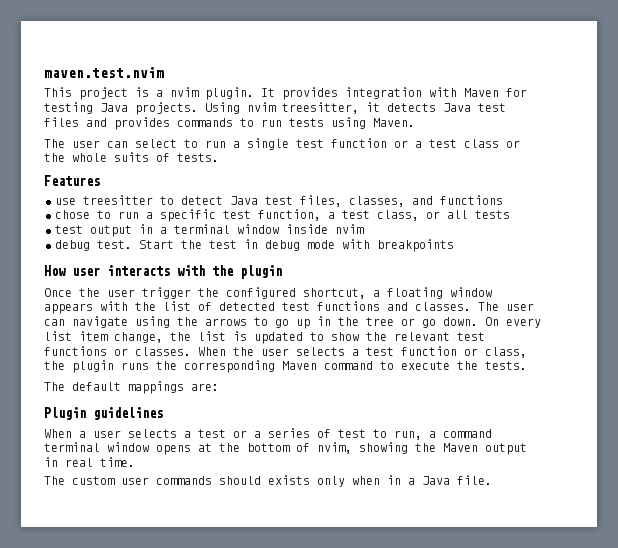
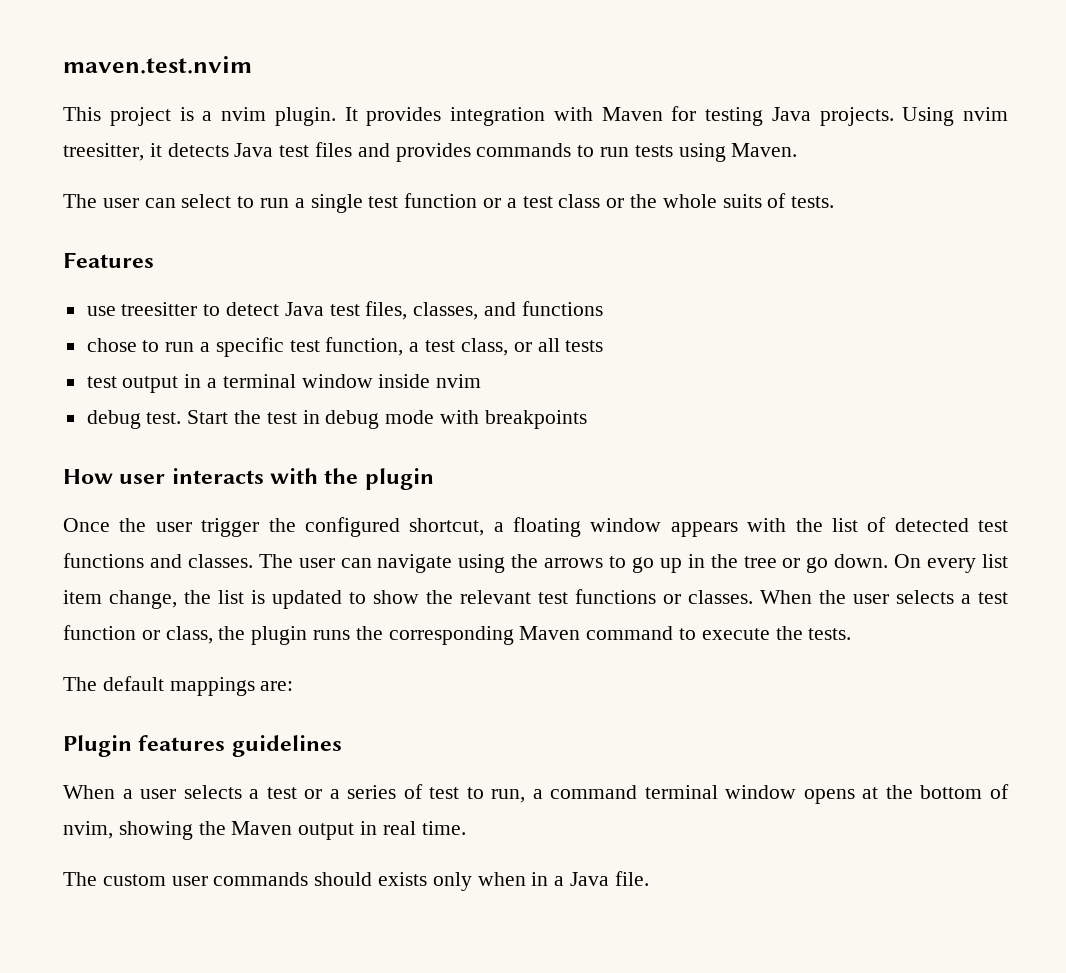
(86, 413) none -> [138,735,226,751] features

